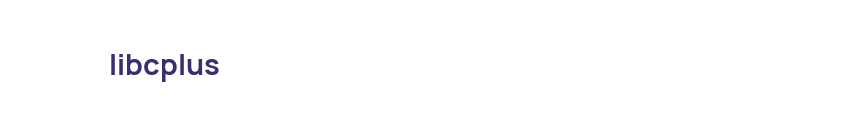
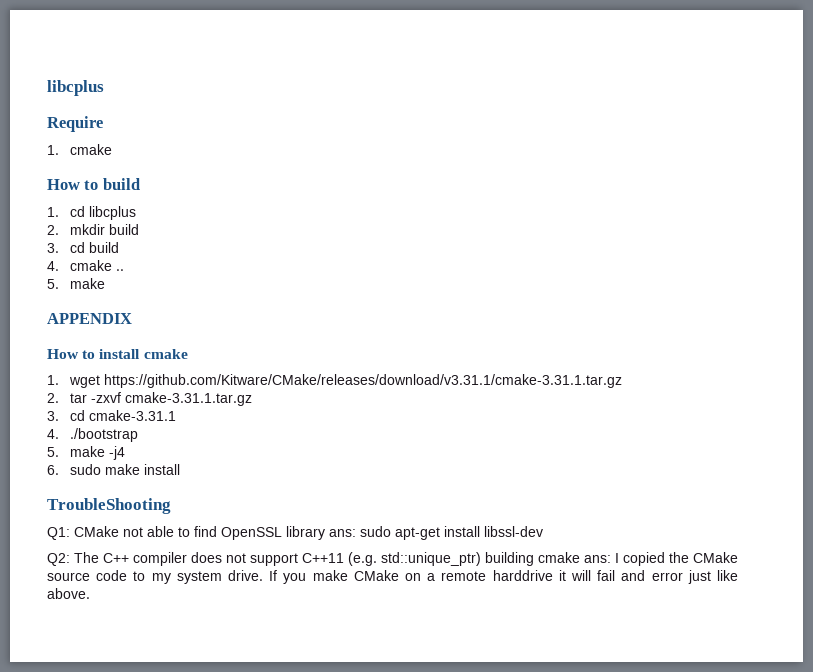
[109,54,220,82] libcplus -> [47,80,104,96] [47,116,103,132] [47,144,112,155] [47,178,140,190] [47,206,136,220] [47,224,139,235] [47,242,119,253] [47,260,124,271] [47,278,105,289] [47,313,132,324] [47,349,188,359] [47,374,622,388] [47,392,252,406] [47,410,176,421] [47,428,138,442] [47,446,125,460] [47,464,180,475] [47,498,171,514] [47,526,543,540] [47,552,738,566] [47,570,739,584] [47,588,90,599] libcplus // Require // 1. cmake // How to build // 1. cd libcplus // 2. mkdir build // 3. cd build // 4. cmake .. // 5. make // APPENDIX // How to install cmake // 1. wget https://github.com/Kitware/CMake/releases/download/v3.31.1/cmake-3.31.1.tar.gz // 2. tar -zxvf cmake-3.31.1.tar.gz // 3. cd cmake-3.31.1 // 4. ./bootstrap // 5. make -j4 // 6. sudo make install // TroubleShooting // Q1: CMake not able to find OpenSSL library ans: sudo apt-get install libssl-dev // Q2: The C++ compiler does not support C++11 (e.g. std::unique_ptr) building cmake ans: I copied the CMake source code to my system drive. If you make CMake on a remote harddrive it will fail and error just like above.

